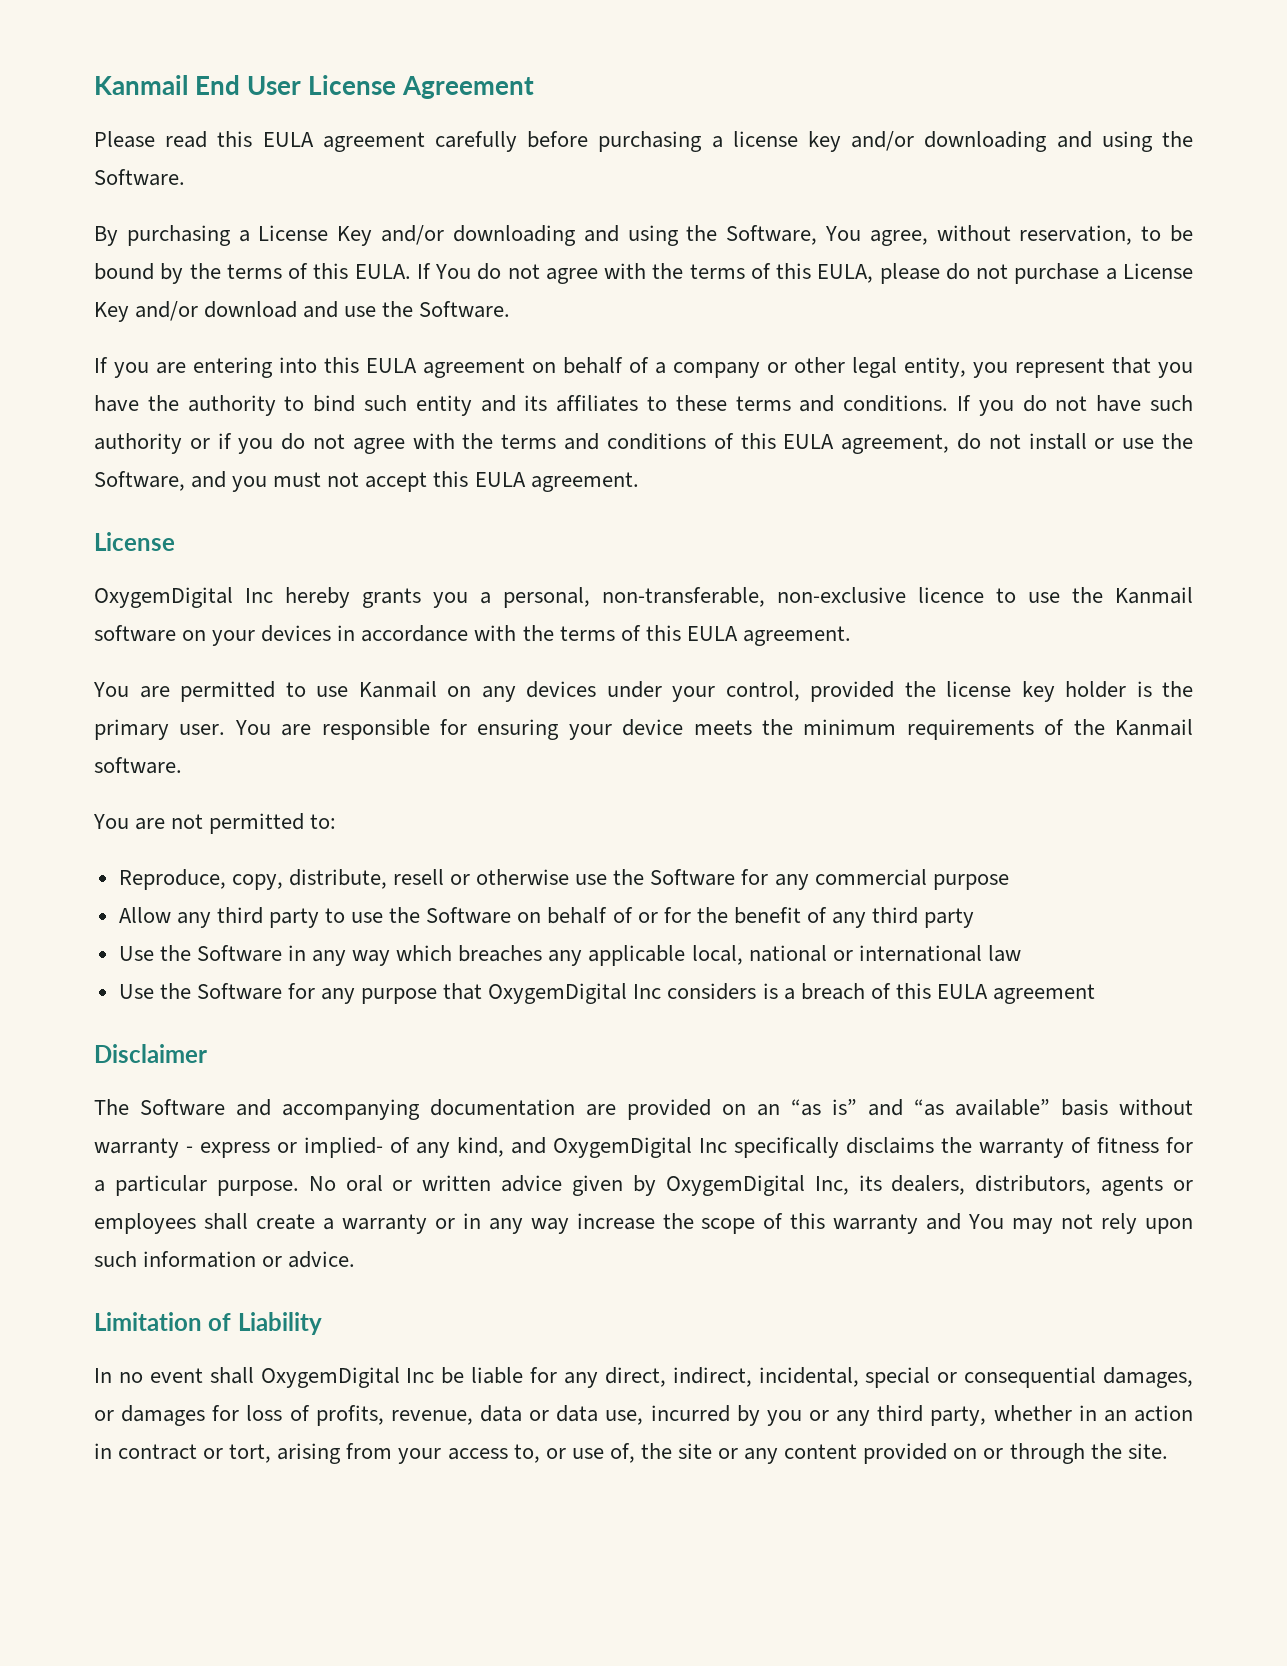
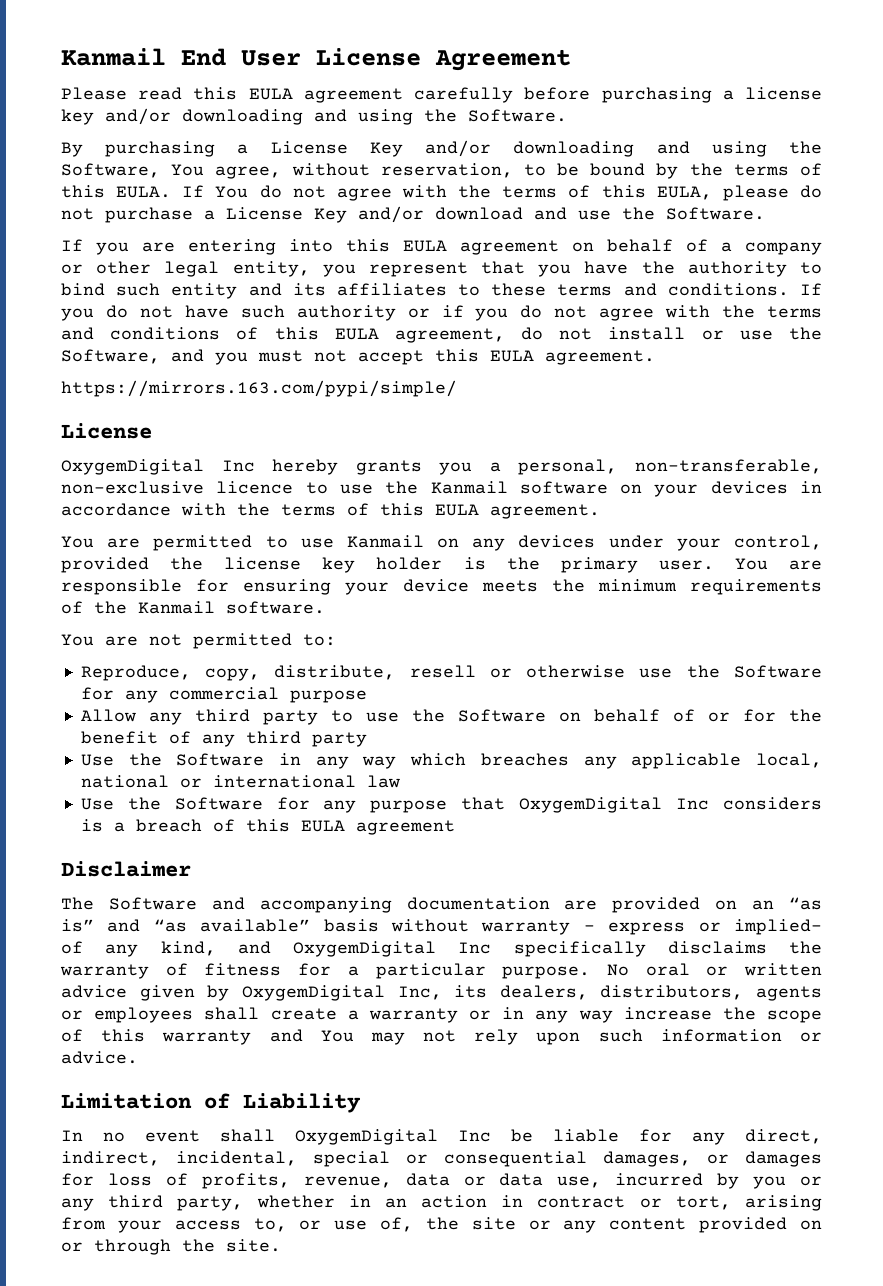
(639, 482) none -> [61,380,457,397] // https://mirrors.163.com/pypi/simple/

